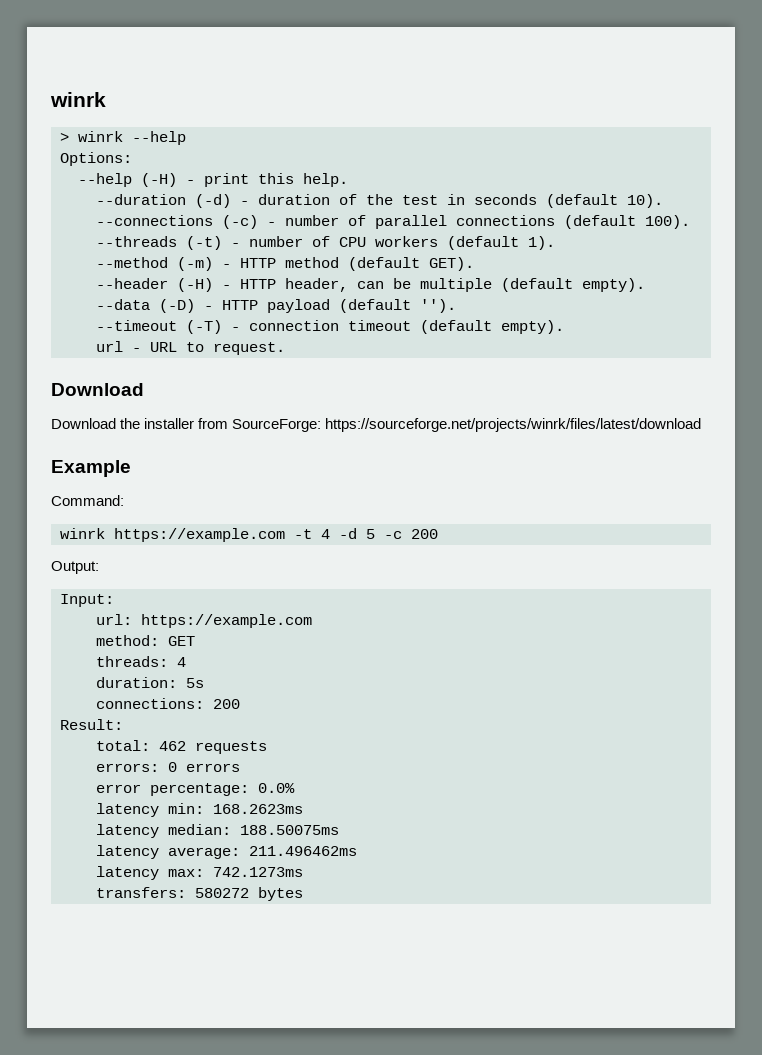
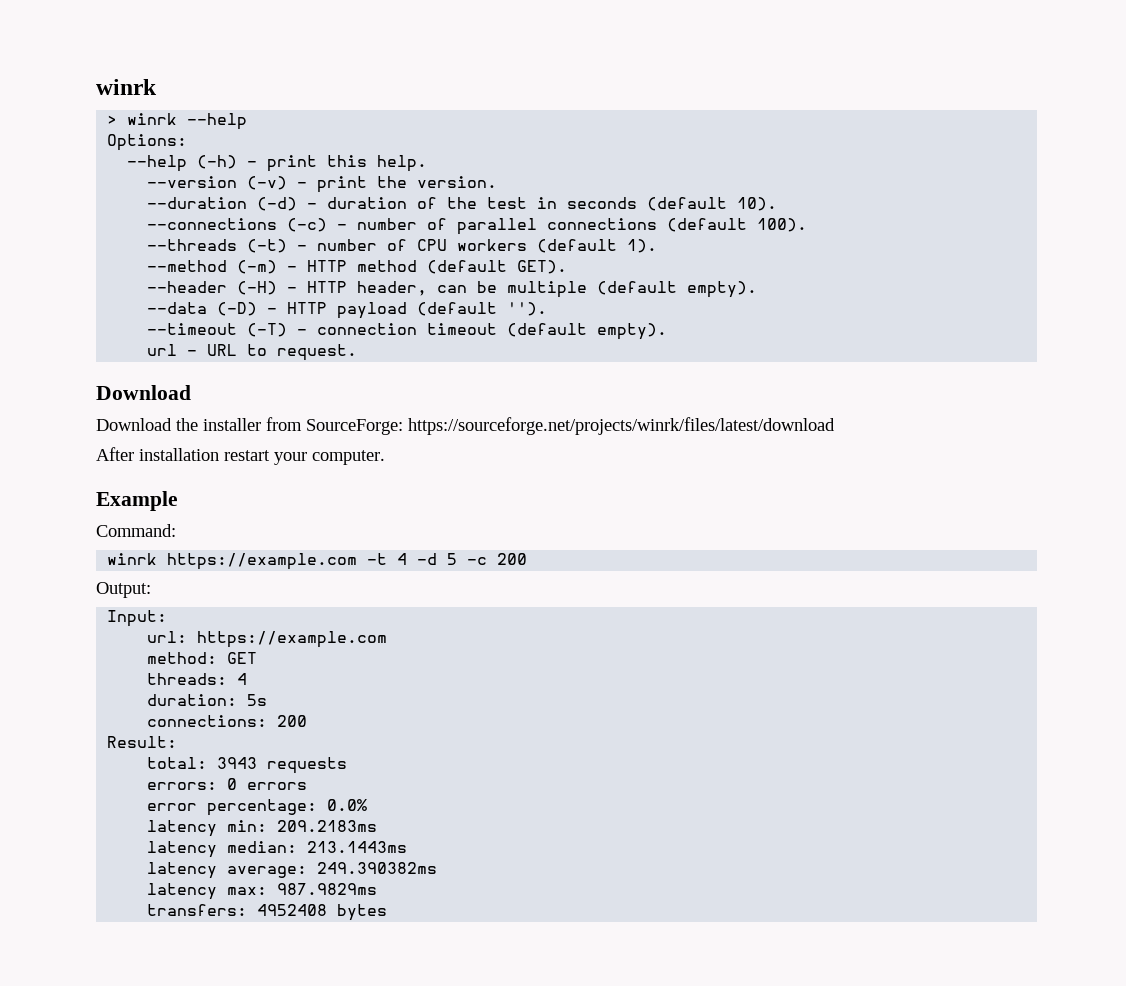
[141,173,177,187] (-H) -> [197,155,238,169] (-h)
(348, 180) none -> [147,176,498,193] // --version (-v) - print the version.
(702, 425) none -> [96,447,385,465] // After installation restart your computer.
[159,741,186,751] 462 -> [217,757,258,769] 3943
[213,804,303,814] 168.2623ms -> [277,820,378,832] 209.2183ms
[240,825,339,835] 188.50075ms -> [307,841,408,853] 213.1443ms
[249,846,357,856] 211.496462ms -> [317,862,438,874] 249.390382ms
[213,867,303,877] 742.1273ms -> [277,883,378,895] 987.9829ms
[195,888,249,898] 580272 -> [257,904,328,916] 4952408

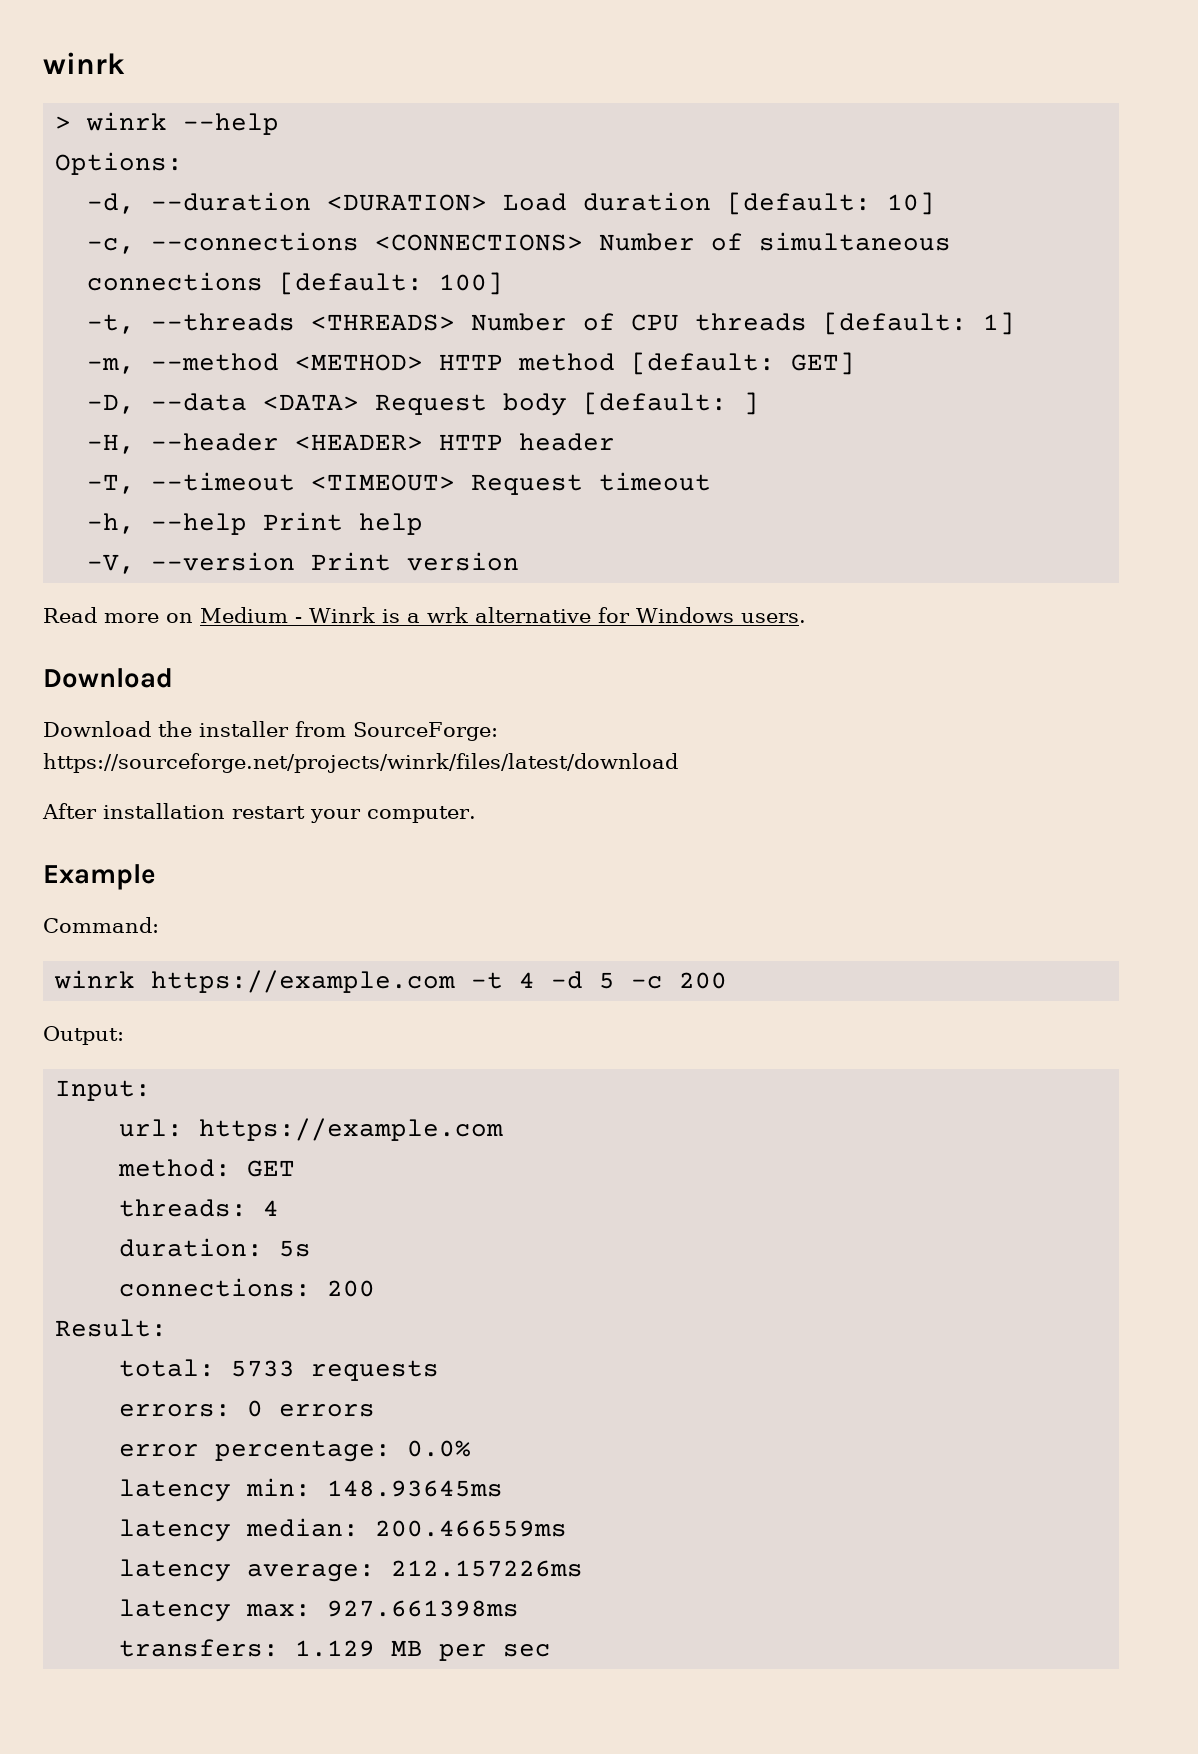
[127,155,428,172] [147,176,498,193] [147,197,778,211] [147,218,808,235] [147,239,658,253] [147,260,568,274] [147,281,758,298] [147,302,548,319] [147,323,668,340] [147,344,358,361] --help (-h) - print this help. // --version (-v) - print the version. // --duration (-d) - duration of the test in seconds (default 10). // --connections (-c) - number of parallel connections (default 100). // --threads (-t) - number of CPU workers (default 1). // --method (-m) - HTTP method (default GET). // --header (-H) - HTTP header, can be multiple (default empty). // --data (-D) - HTTP payload (default ''). // --timeout (-T) - connection timeout (default empty). // url - URL to request. -> [87,192,936,215] [87,232,952,254] [87,272,504,295] [87,312,1016,335] [87,352,856,375] [87,392,760,416] [87,433,616,454] [87,472,712,495] [87,512,424,535] [87,552,520,574] [43,607,806,623] -d, --duration <DURATION> Load duration [default: 10] // -c, --connections <CONNECTIONS> Number of simultaneous connections [default: 100] // -t, --threads <THREADS> Number of CPU threads [default: 1] // -m, --method <METHOD> HTTP method [default: GET] // -D, --data <DATA> Request body [default: ] // -H, --header <HEADER> HTTP header // -T, --timeout <TIMEOUT> Request timeout // -h, --help Print help // -V, --version Print version // Read more on Medium - Winrk is a wrk alternative for Windows users.
[217,757,258,769] 3943 -> [231,1360,296,1377] 5733
[277,820,378,832] 209.2183ms -> [327,1480,504,1497] 148.93645ms
[307,841,408,853] 213.1443ms -> [375,1520,568,1537] 200.466559ms
[317,862,438,874] 249.390382ms -> [391,1560,584,1577] 212.157226ms
[277,883,378,895] 987.9829ms -> [327,1600,520,1617] 927.661398ms
[257,904,388,921] 4952408 bytes -> [295,1640,552,1661] 1.129 MB per sec

